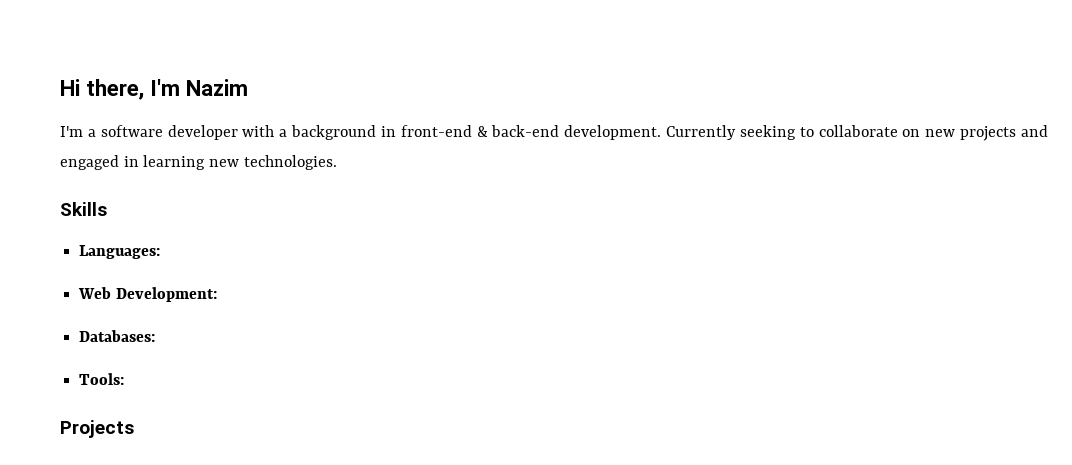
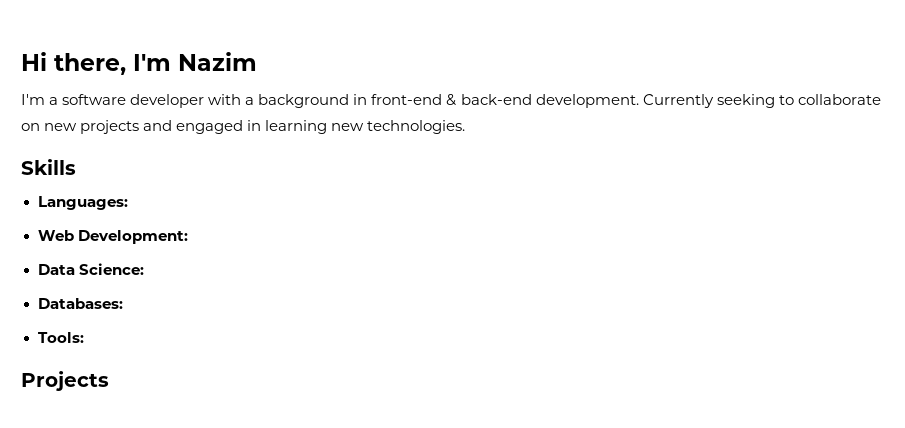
(217, 294) none -> [37,263,144,275] // Data Science:

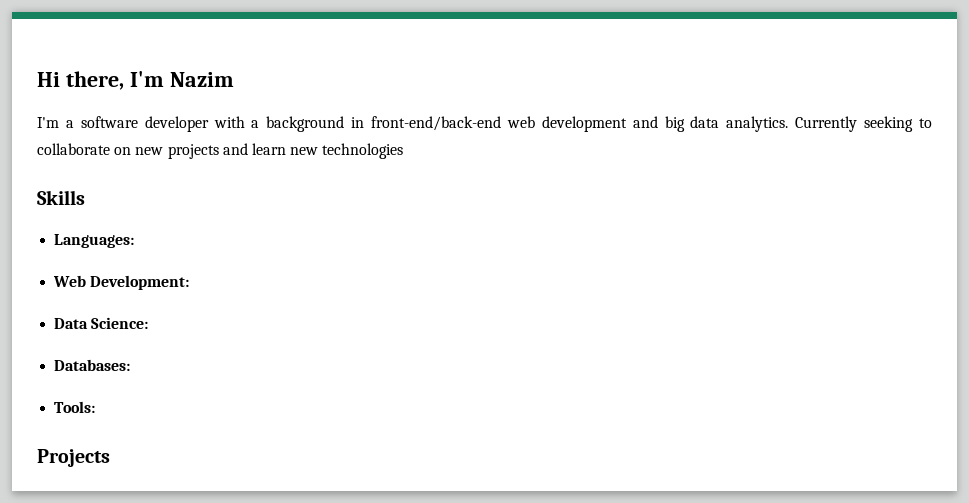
[371,94,639,108] front-end & back-end development. -> [371,116,789,132] front-end/back-end web development and big data analytics.
[176,120,466,134] engaged in learning new technologies. -> [251,143,404,159] learn new technologies

